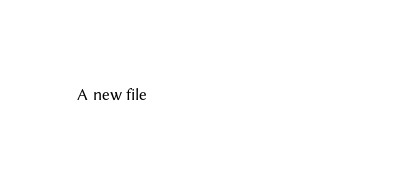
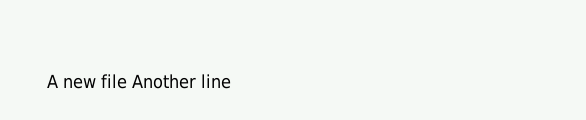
(148, 94) none -> [132,74,231,89] Another line

